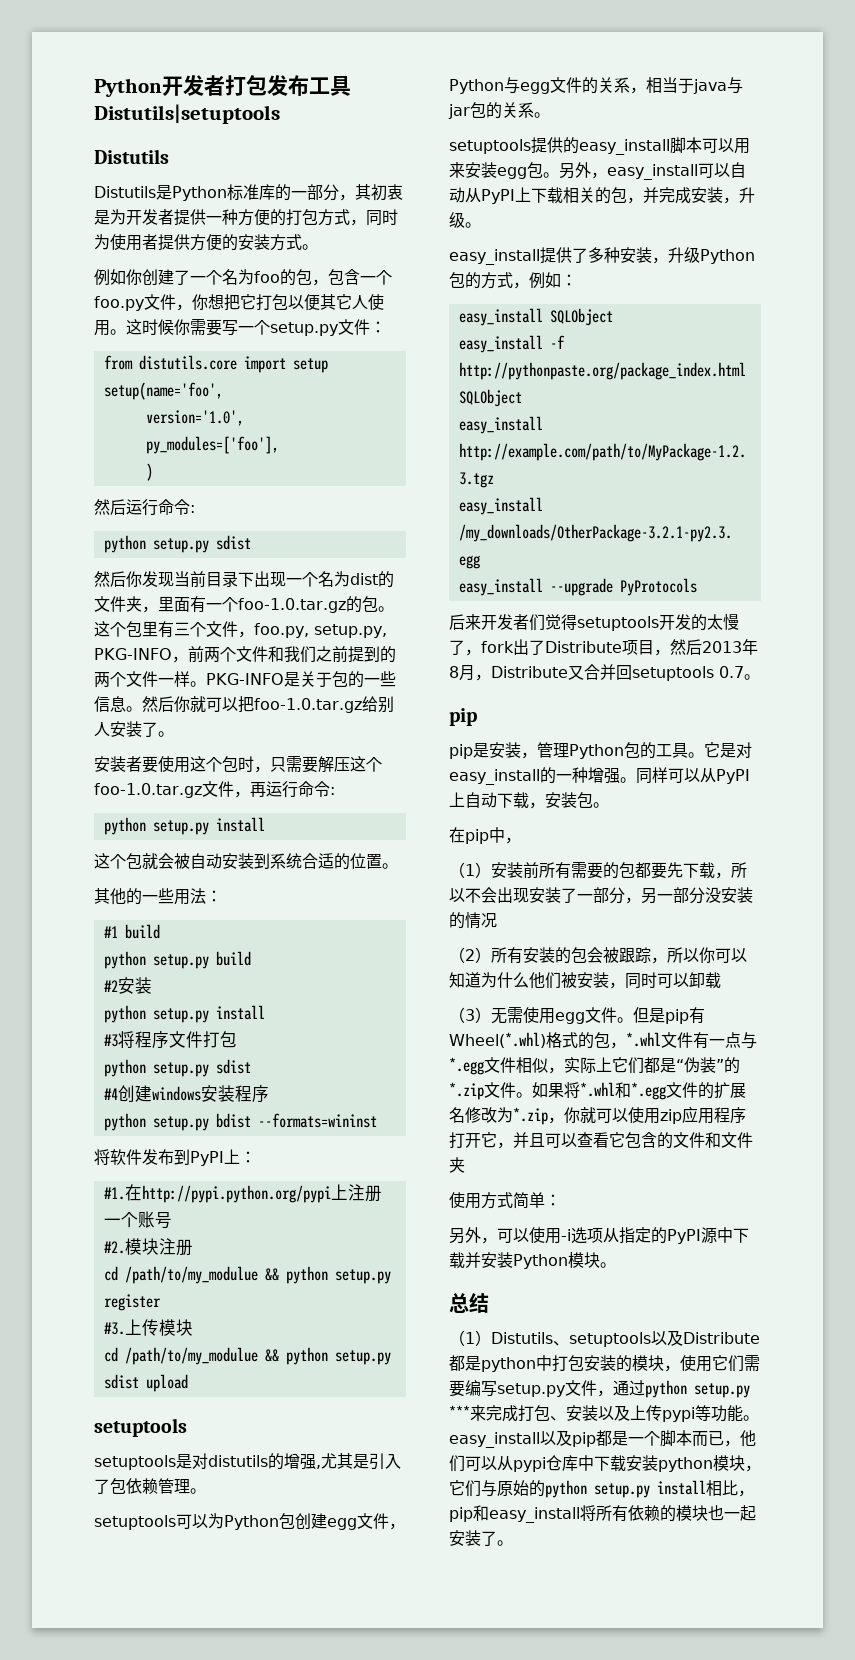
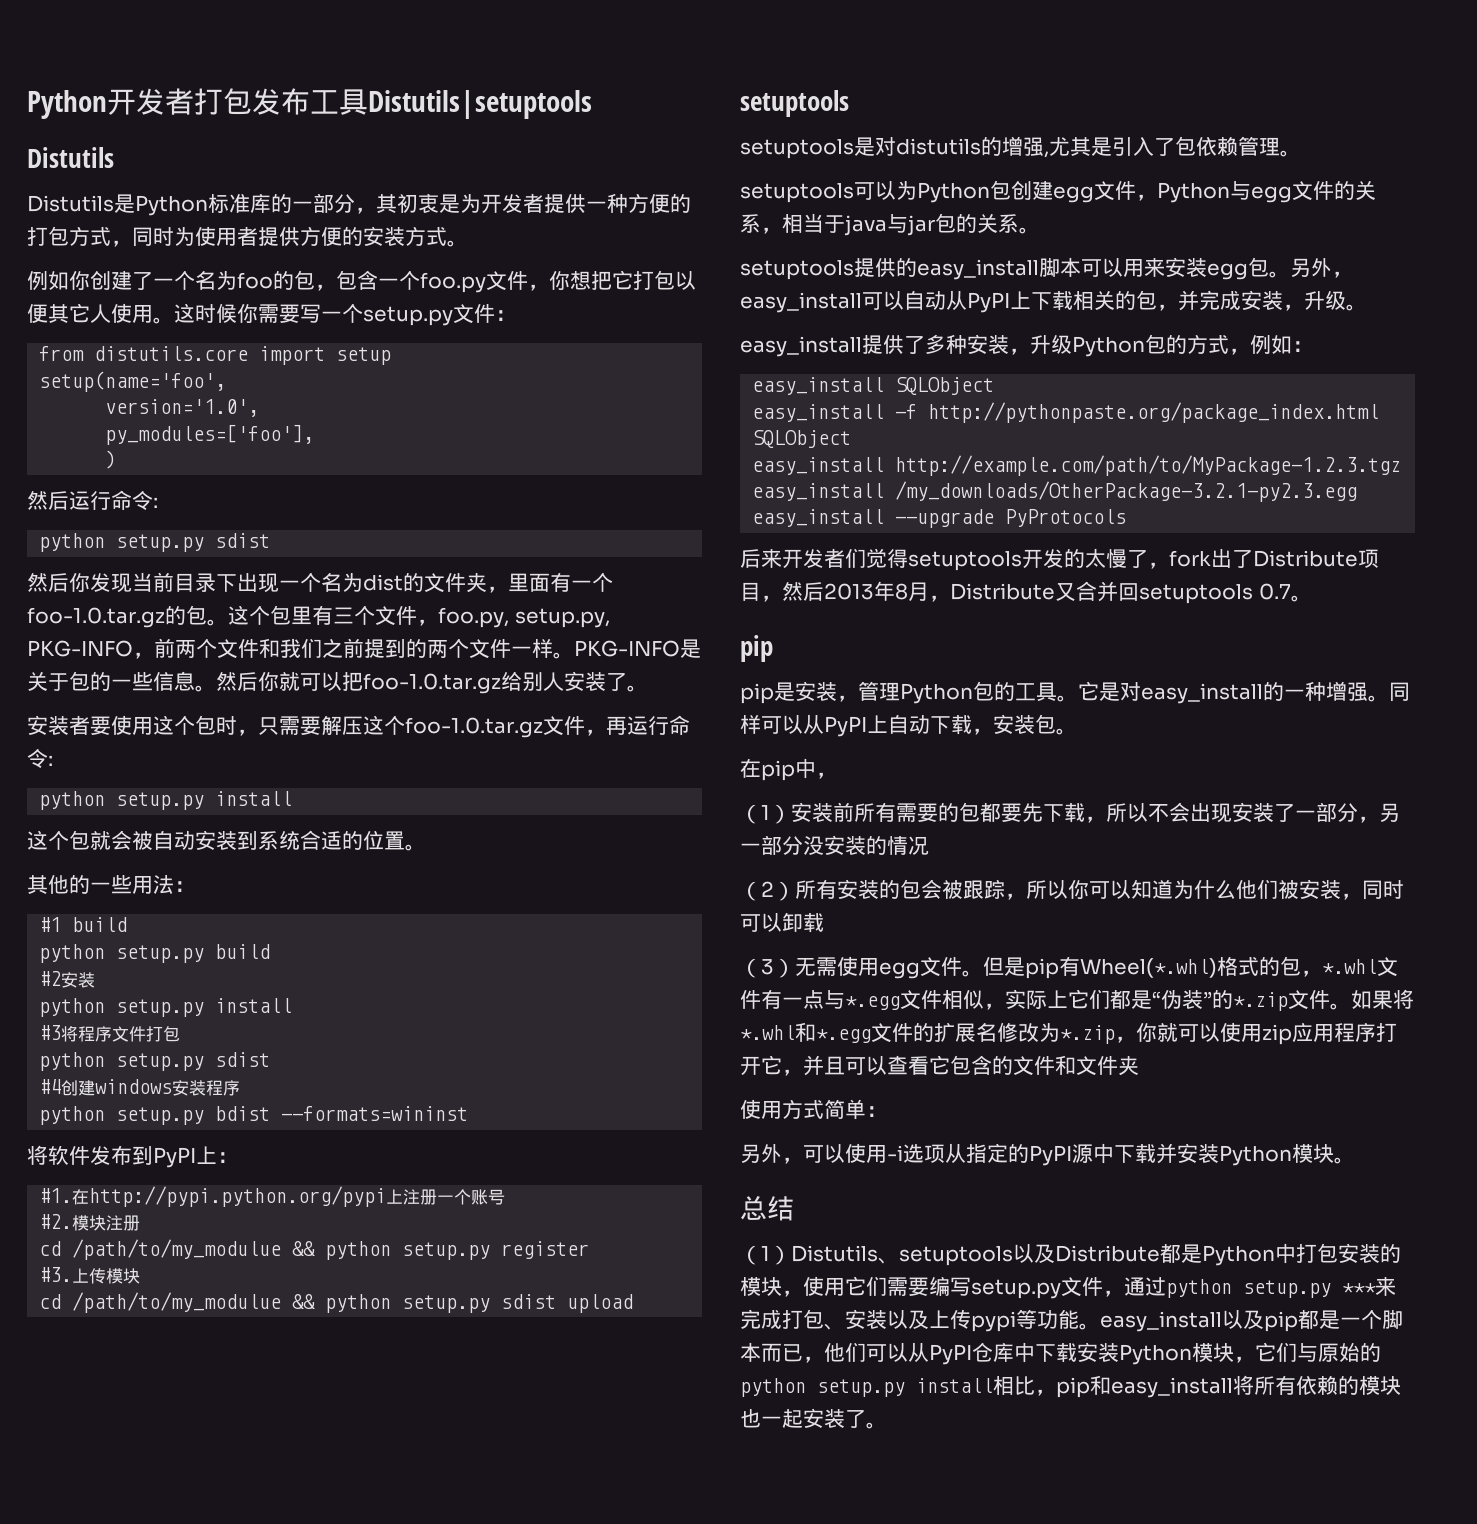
[481,1357,536,1372] python -> [1202,1245,1275,1266] Python
[513,1457,546,1472] pypi -> [929,1344,972,1365] PyPI
[658,1457,713,1472] python -> [1119,1344,1192,1365] Python

